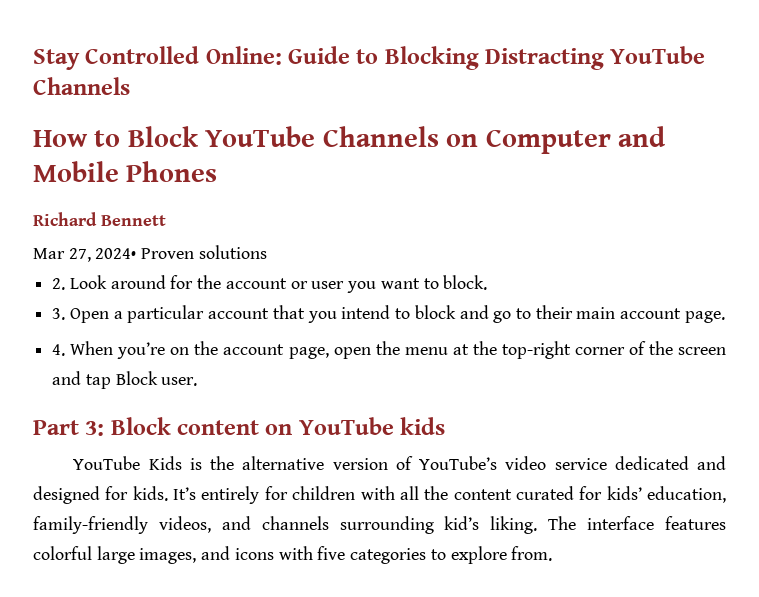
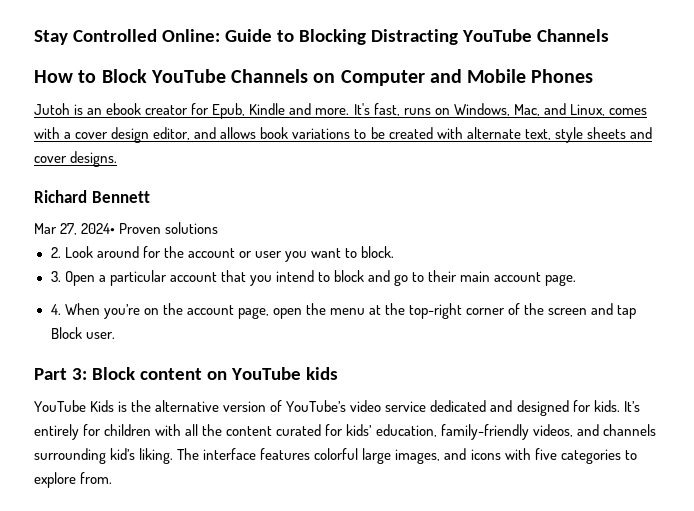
(218, 171) none -> [34,103,647,119] [34,127,652,143] [34,151,118,167] // Jutoh is an ebook creator for Epub, Kindle and more. It's fast, runs on Windows, Mac, and Linux, comes with a cover design editor, and allows book variations to be created with alternate text, style sheets and cover designs.

